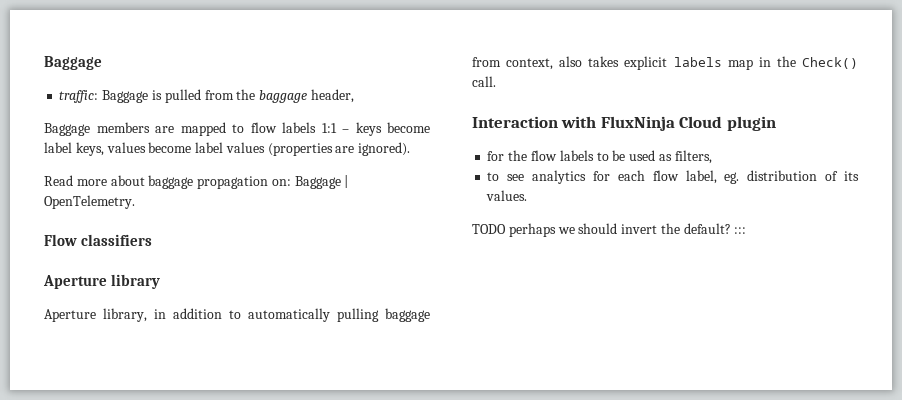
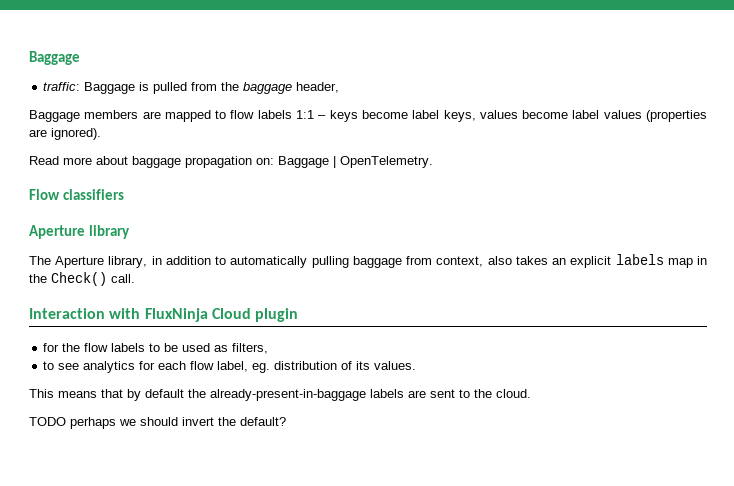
(161, 281) none -> [29,256,51,265] The
(620, 61) none -> [552,258,567,265] an
(528, 195) none -> [29,389,531,401] // This means that by default the already-present-in-baggage labels are sent to the cloud.
[734,227,747,234] ::: -> (286, 421) none

